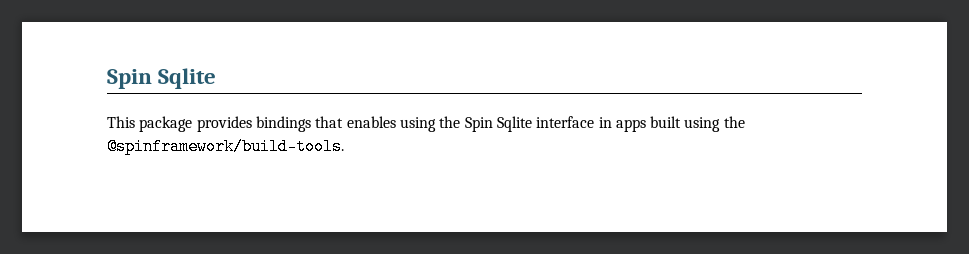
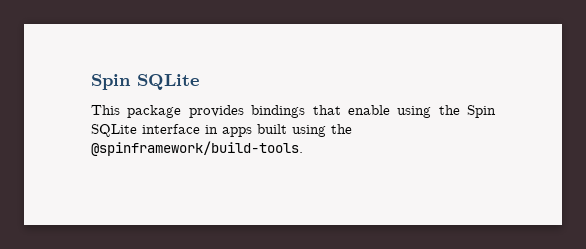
[107,68,217,89] Spin Sqlite -> [91,74,199,90] Spin SQLite
[346,116,396,128] enables -> [347,105,390,115] enable
[496,116,532,132] Sqlite -> [91,124,137,137] SQLite

